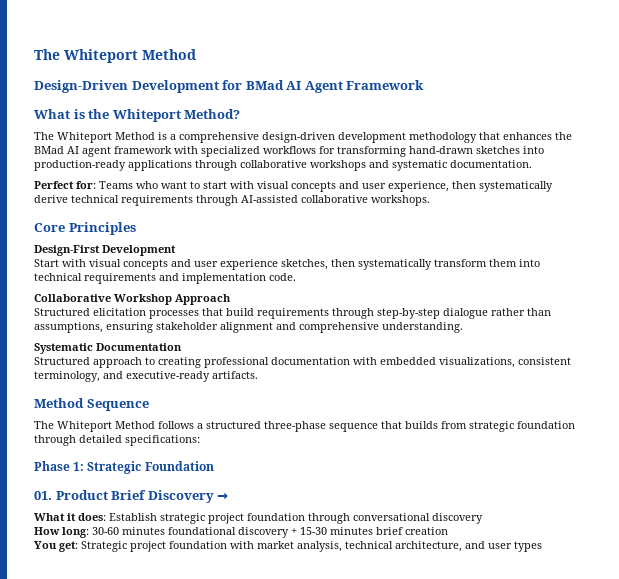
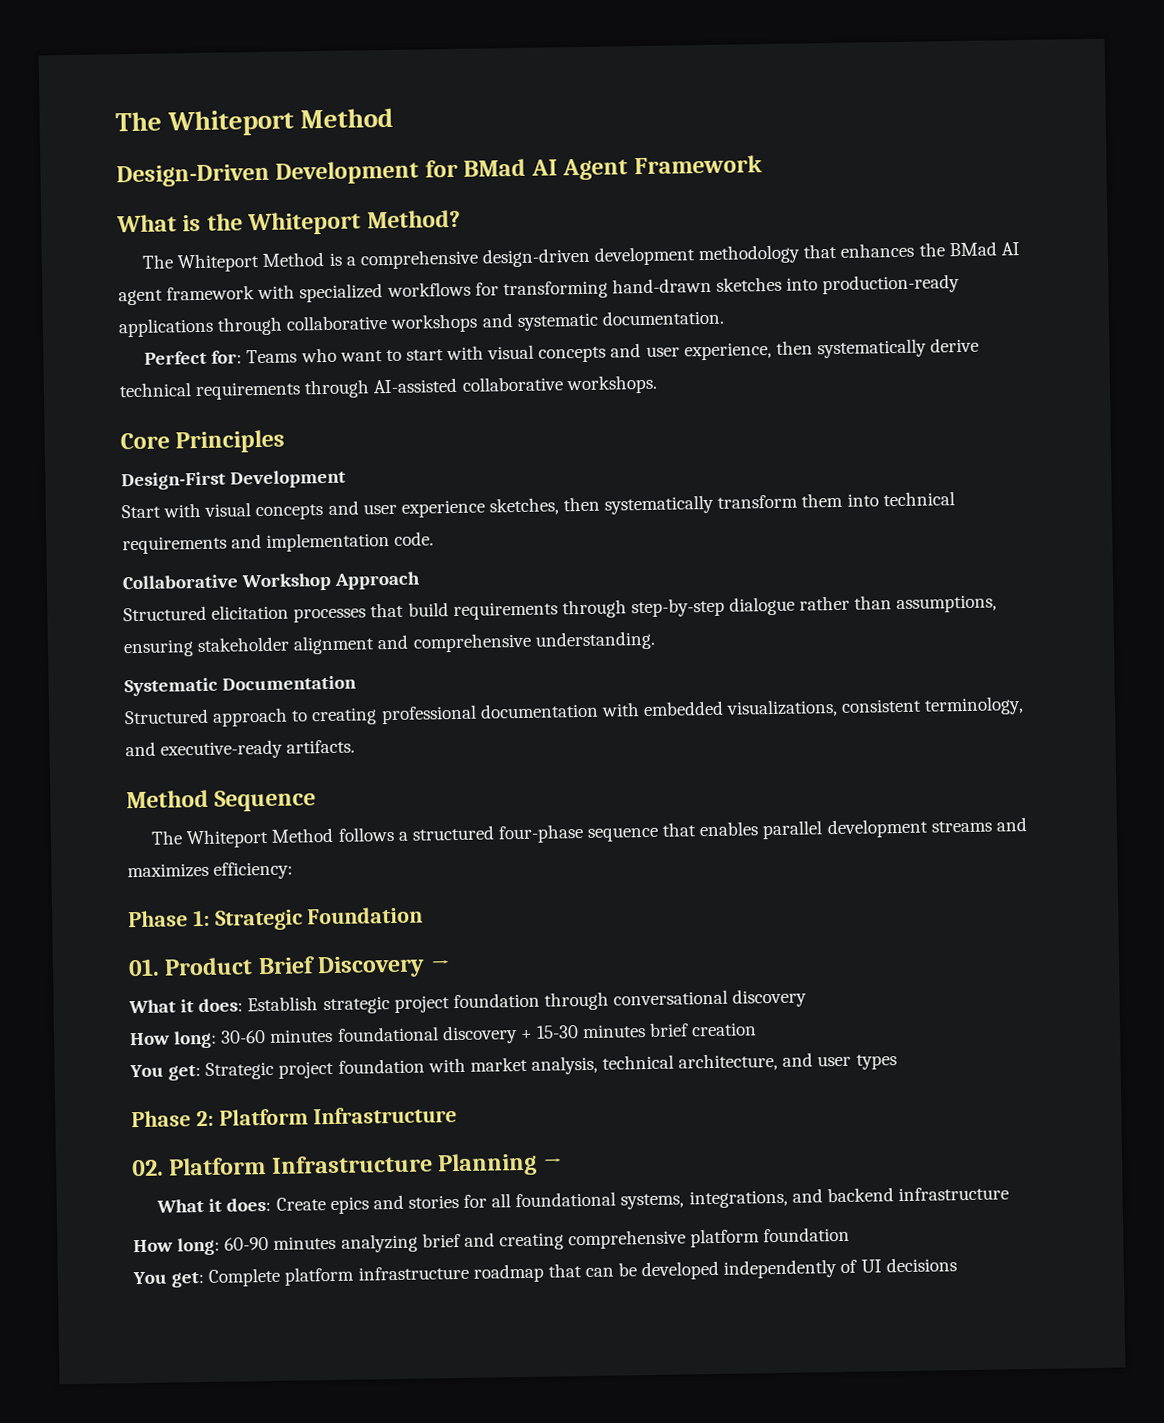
[264,421,326,432] three-phase -> [497,824,584,844] four-phase
[405,421,575,432] [34,435,200,446] builds from strategic foundation through detailed specifications: -> [699,817,1027,840] [127,861,294,880] enables parallel development streams and maximizes efficiency:
(542, 546) none -> [131,1106,458,1128] [131,1152,563,1177] [156,1186,1009,1215] [133,1226,851,1256] [132,1257,957,1288] // Phase 2: Platform Infrastructure // 02. Platform Infrastructure Planning → // What it does: Create epics and stories for all foundational systems, integrations, and backend infrastructure // How long: 60-90 minutes analyzing brief and creating comprehensive platform foundation // You get: Complete platform infrastructure roadmap that can be developed independently of UI decisions

